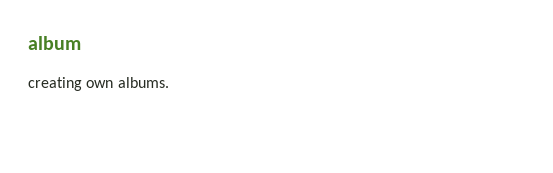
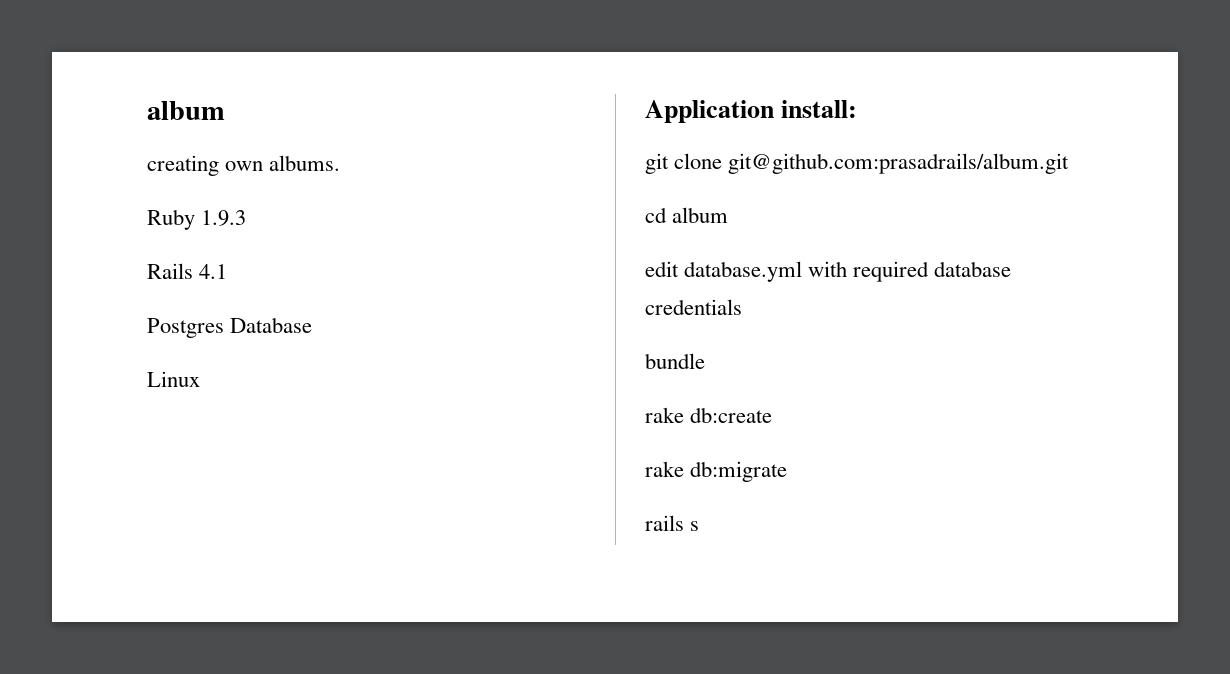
(169, 82) none -> [147,209,247,230] [147,263,228,279] [147,317,313,338] [147,371,200,387] [645,100,858,123] [645,153,1070,174] [645,207,729,223] [645,261,1012,282] [645,299,742,315] [645,353,705,369] [645,407,773,423] [645,461,788,482] [645,515,700,531] // Ruby 1.9.3 // Rails 4.1 // Postgres Database // Linux // Application install: // git clone git@github.com:prasadrails/album.git // cd album // edit database.yml with required database credentials // bundle // rake db:create // rake db:migrate // rails s

